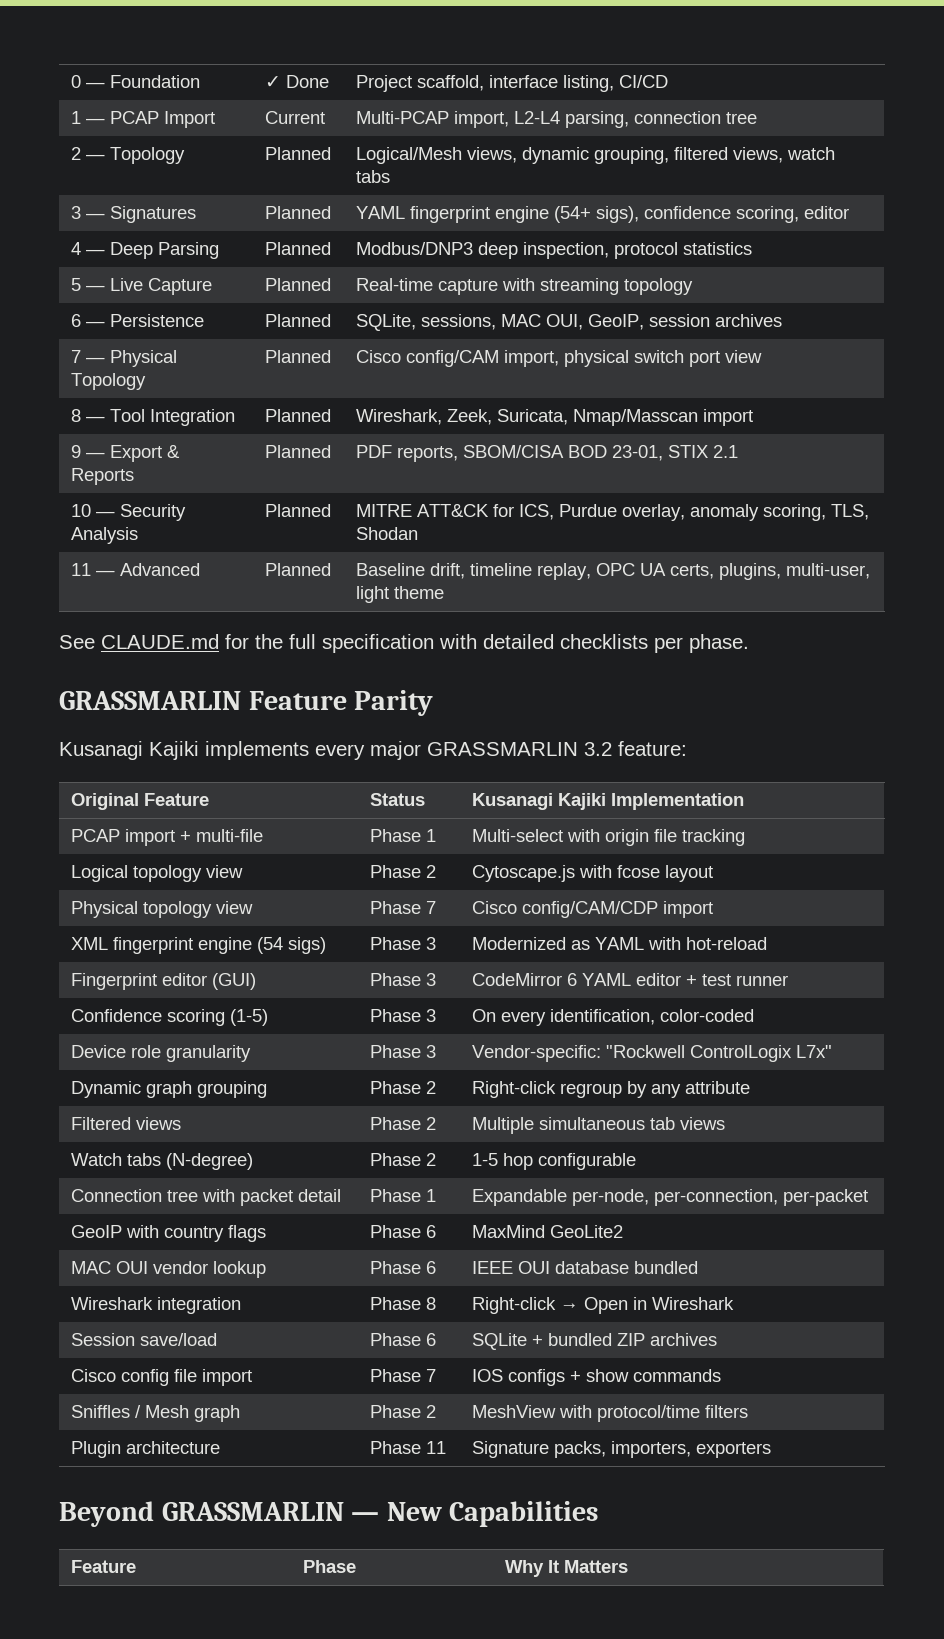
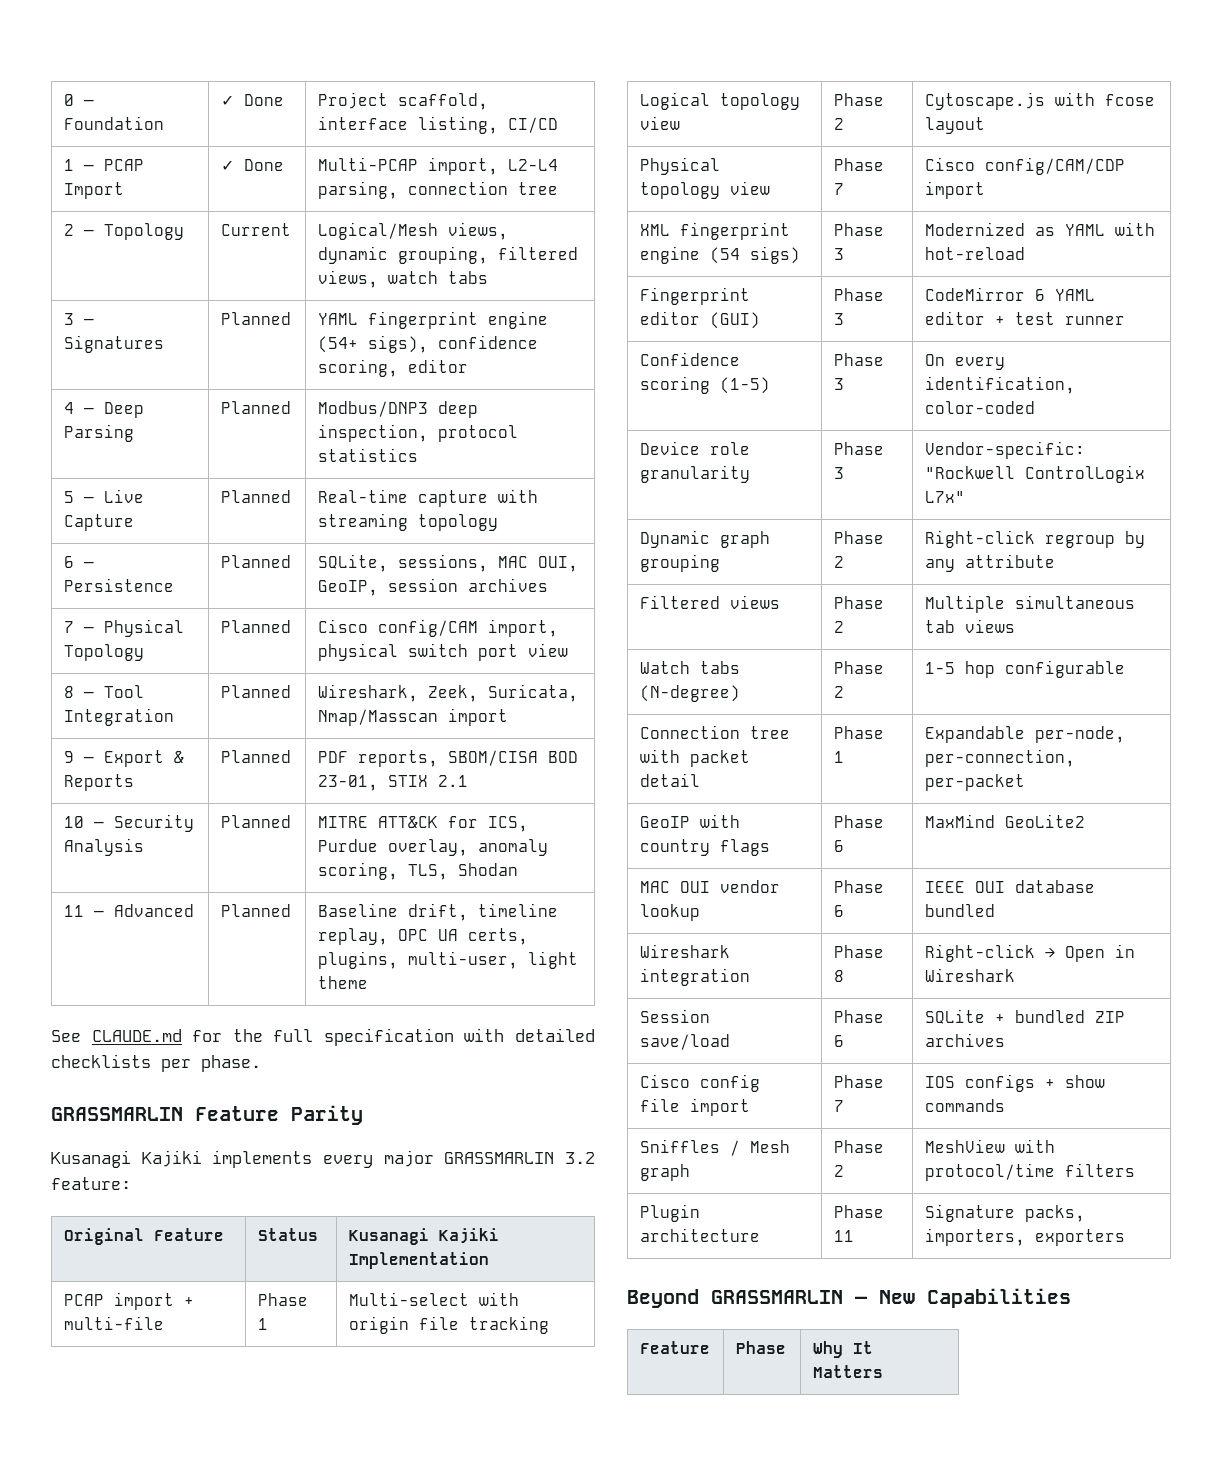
[264,111,325,124] Current -> [220,159,284,171] ✓ Done
[264,147,331,160] Planned -> [220,223,291,236] Current

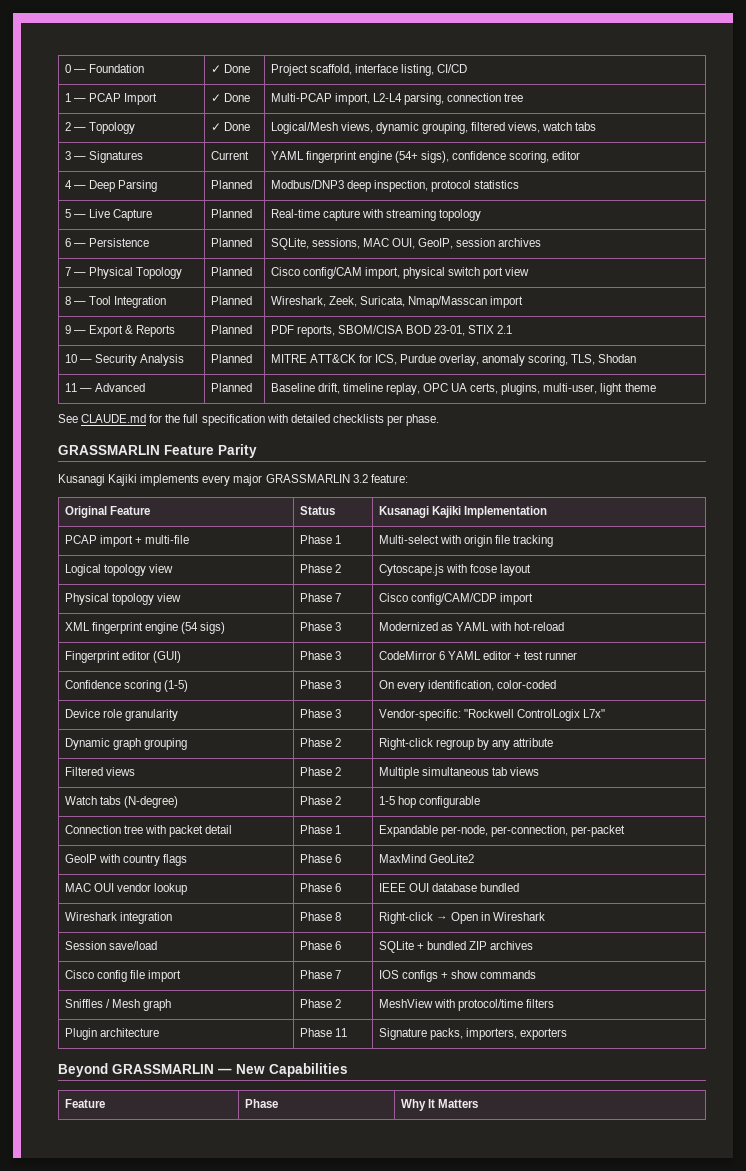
[220,223,291,236] Current -> [210,122,250,131] ✓ Done
[220,312,291,325] Planned -> [210,151,249,160] Current

